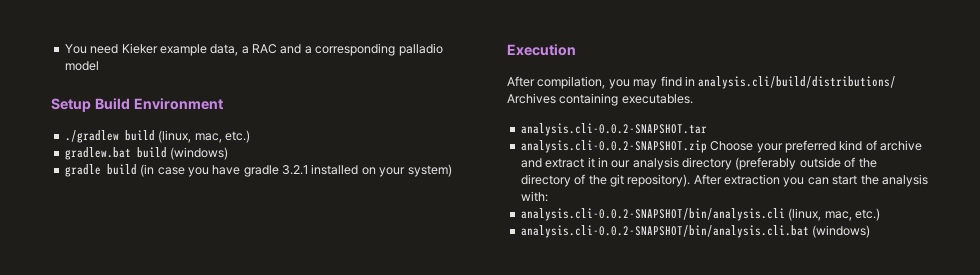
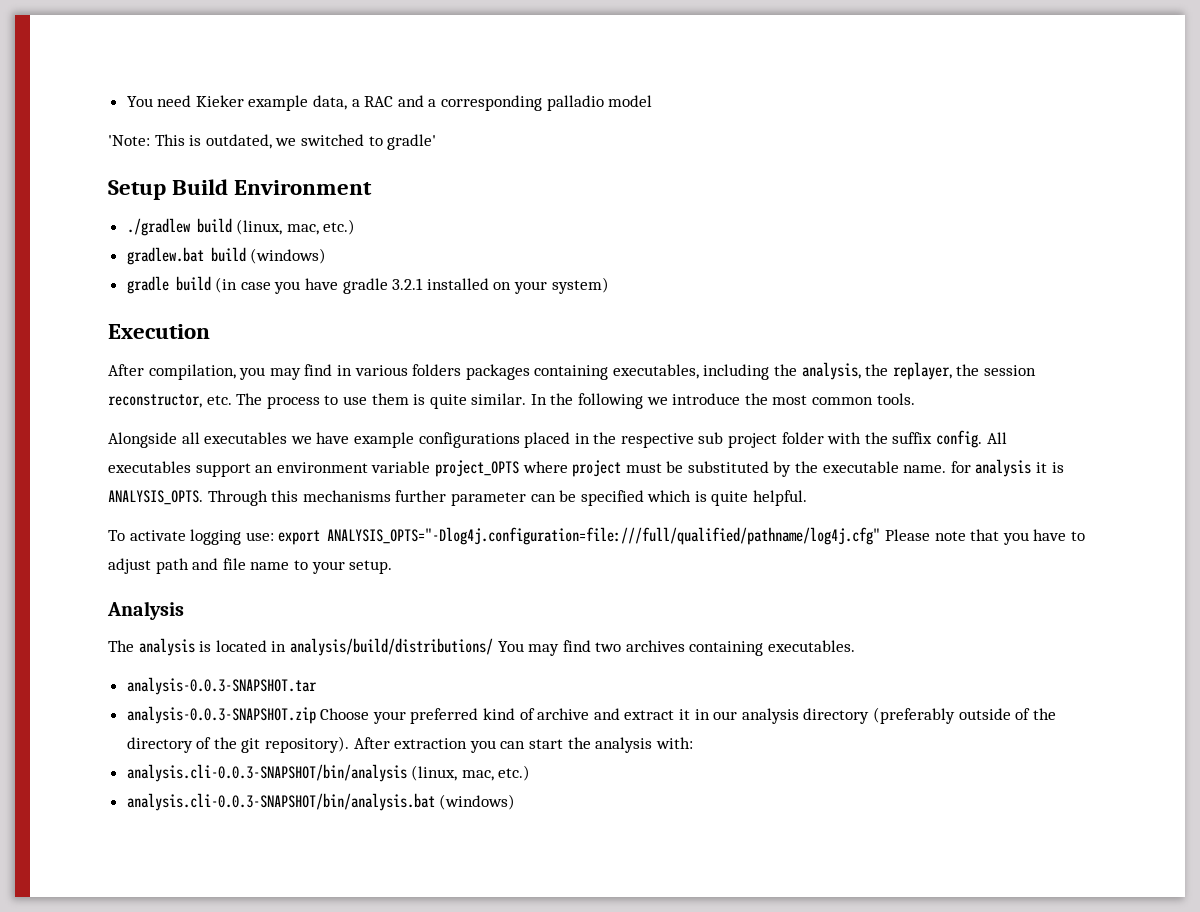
(99, 66) none -> [108,134,437,150] // 'Note: This is outdated, we switched to gradle'
[698,76,897,89] [507,93,556,104] analysis.cli/build/distributions/ Archives -> [354,362,1037,380] [108,393,915,409] [108,430,1007,448] [108,459,1064,477] [108,490,808,506] [108,527,1085,545] [108,558,393,574] [107,601,184,620] [108,638,685,656] various folders packages containing executables, including the analysis, the replayer, the session reconstructor, etc. The process to use them is quite similar. In the following we introduce the most common tools. // Alongside all executables we have example configurations placed in the respective sub project folder with the suffix config. All executables support an environment variable project_OPTS where project must be substituted by the executable name. for analysis it is ANALYSIS_OPTS. Through this mechanisms further parameter can be specified which is quite helpful. // To activate logging use: export ANALYSIS_OPTS="-Dlog4j.configuration=file:///full/qualified/pathname/log4j.cfg" Please note that you have to adjust path and file name to your setup. // Analysis // The analysis is located in analysis/build/distributions/ You may find two archives
[520,123,707,136] [520,140,707,153] analysis.cli-0.0.2-SNAPSHOT.tar // analysis.cli-0.0.2-SNAPSHOT.zip -> [126,677,317,695] [126,706,316,724] analysis-0.0.3-SNAPSHOT.tar // analysis-0.0.3-SNAPSHOT.zip
[520,208,880,221] [520,225,809,238] analysis.cli-0.0.2-SNAPSHOT/bin/analysis.cli (linux, mac, etc.) // analysis.cli-0.0.2-SNAPSHOT/bin/analysis.cli.bat -> [126,764,531,782] [126,793,435,811] analysis.cli-0.0.3-SNAPSHOT/bin/analysis (linux, mac, etc.) // analysis.cli-0.0.3-SNAPSHOT/bin/analysis.bat

